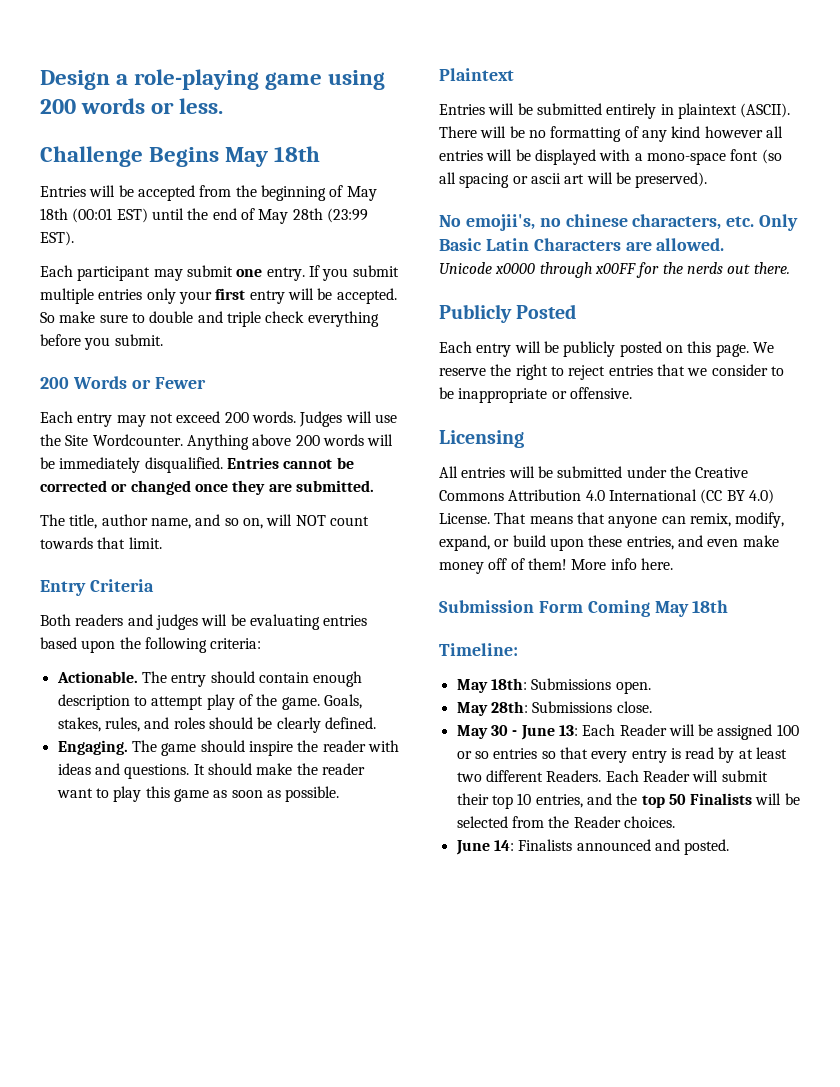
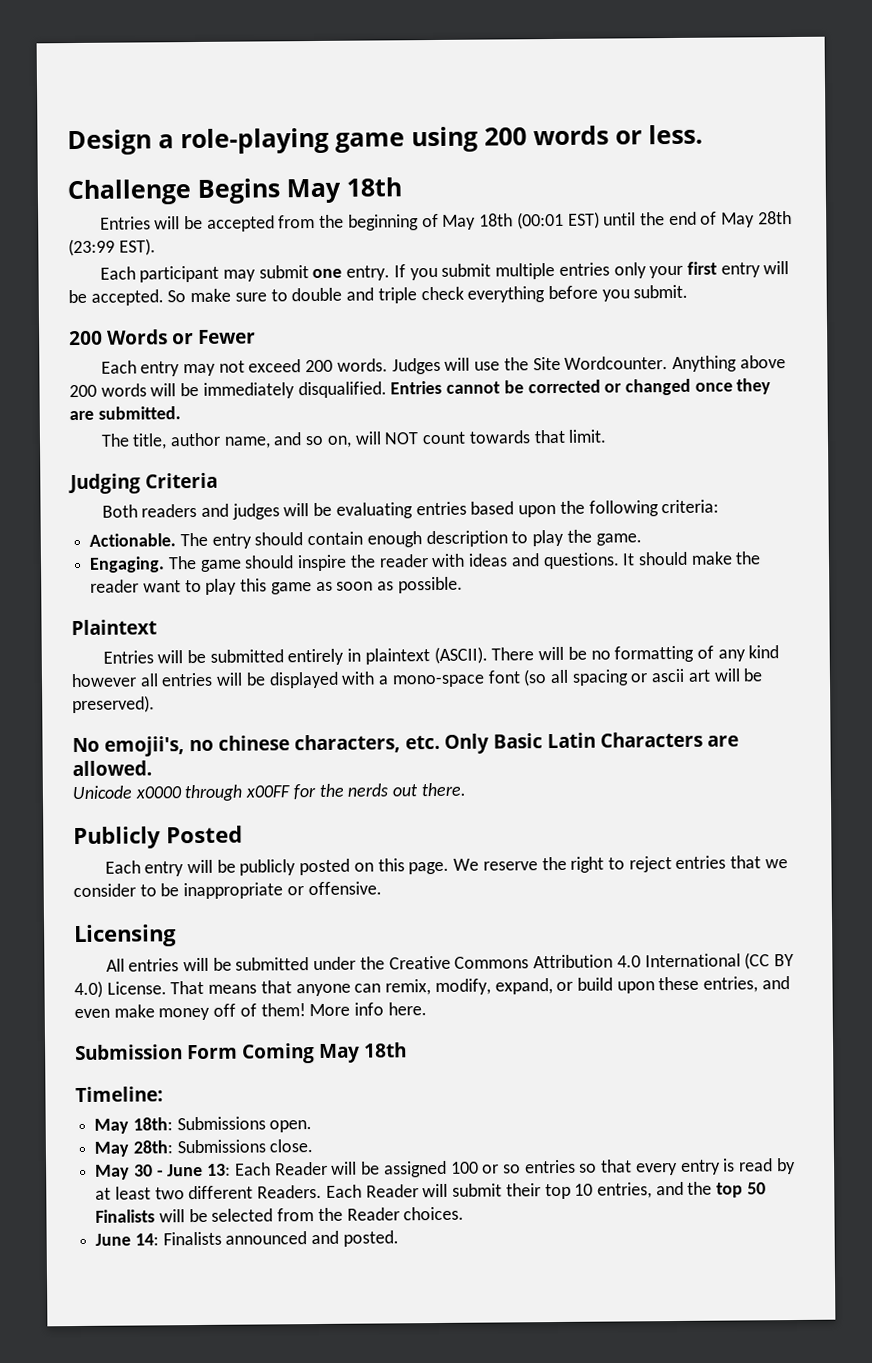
[40,580,86,596] Entry -> [68,473,141,495] Judging
[151,694,253,710] attempt play of -> [532,529,565,547] play
[323,694,362,709] [57,717,376,733] Goals, stakes, rules, and roles should be clearly defined. -> (642, 539) none

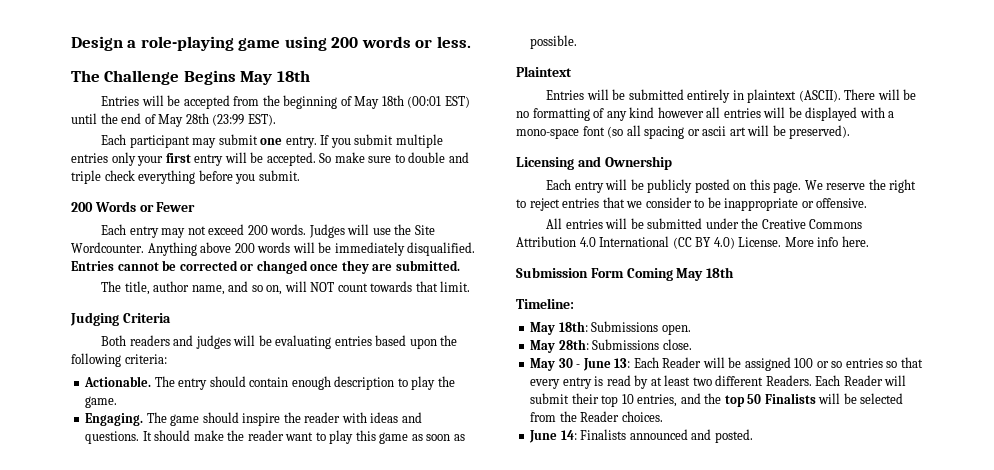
(703, 134) none -> [71,70,100,82] The
[72,731,739,757] [72,760,152,777] [72,782,466,802] [73,825,243,850] No emojii's, no chinese characters, etc. Only Basic Latin Characters are allowed. // Unicode x0000 through x00FF for the nerds out there. // Publicly Posted -> [516,156,672,170] Licensing and Ownership
[74,924,177,948] // Licensing -> (868, 203) none
[170,976,790,997] [74,1003,306,1021] That means that anyone can remix, modify, expand, or build upon these entries, and even make money off of them! -> (782, 242) none

